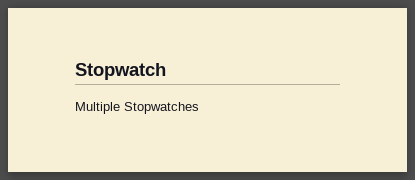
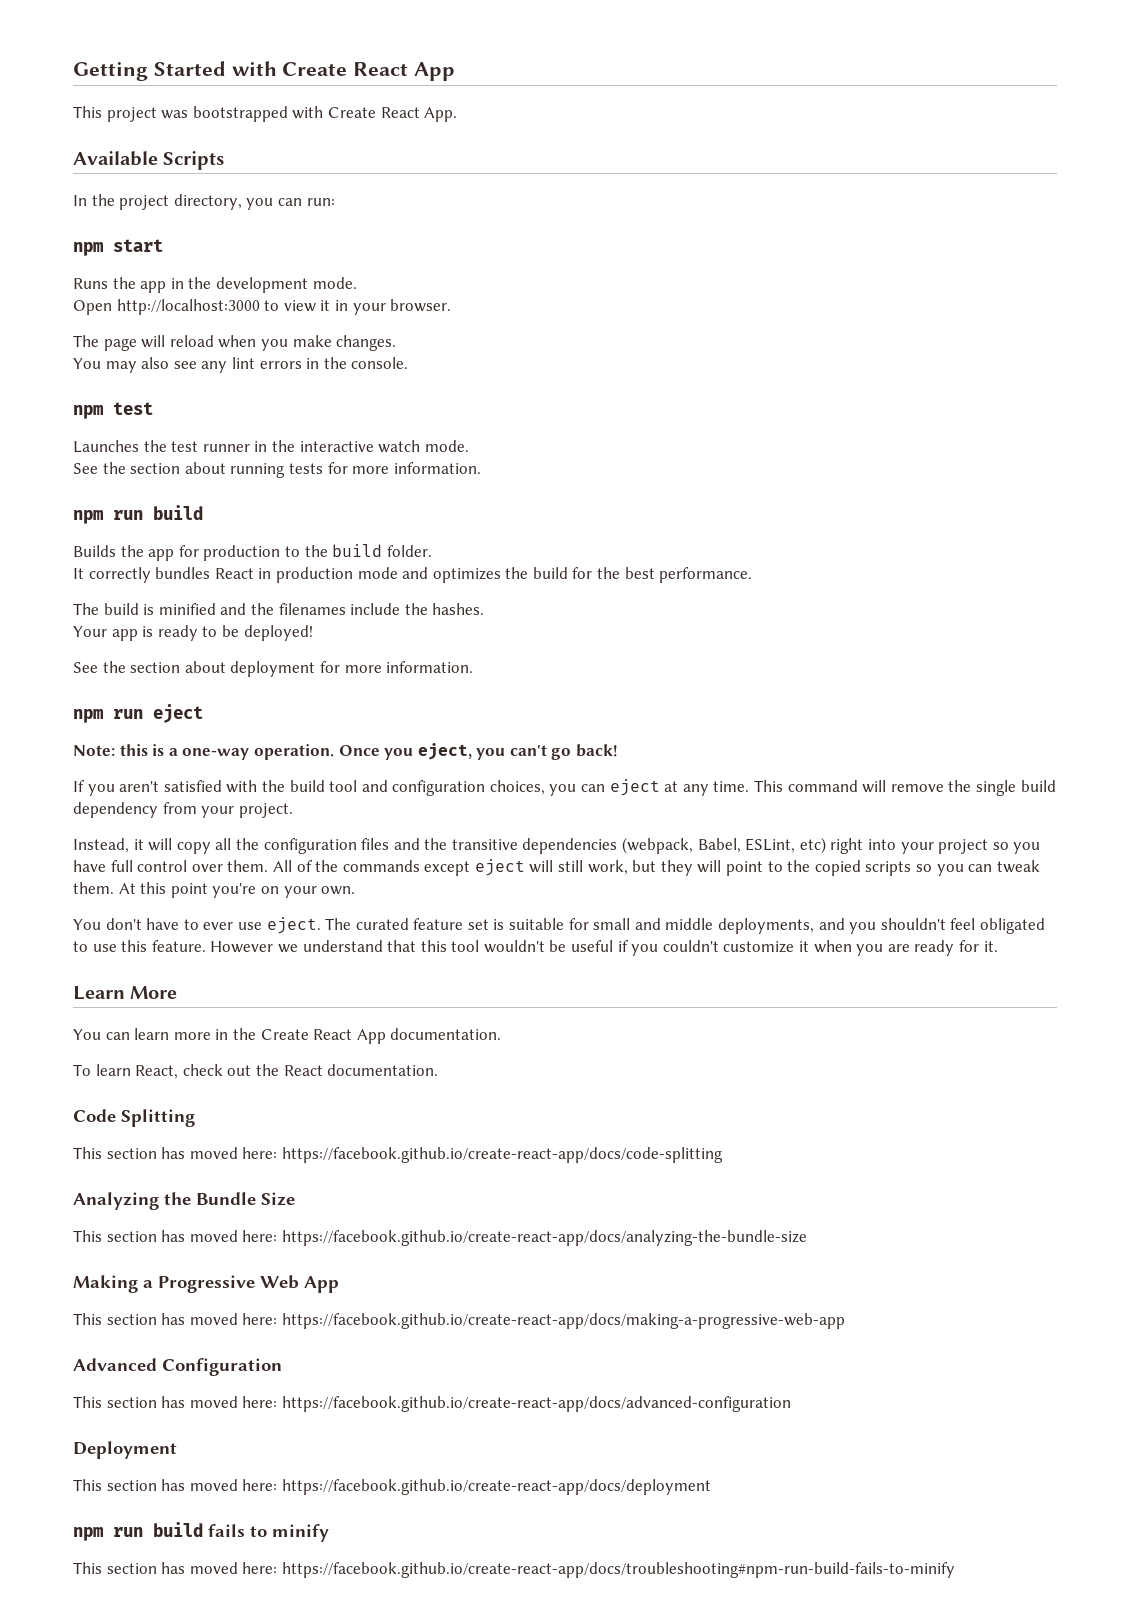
[75,63,166,80] [75,102,199,114] Stopwatch // Multiple Stopwatches -> [73,61,456,81] [73,106,458,122] [73,151,225,170] [73,194,335,210] [73,239,163,256] [73,277,357,293] [73,299,452,315] [73,335,397,351] [73,357,409,373] [73,402,153,419] [73,440,469,453] [73,462,481,478] [73,505,203,524] [73,544,432,561] [73,567,753,583] [73,603,485,615] [73,625,313,641] [73,661,474,677] [73,704,203,723] [73,743,619,760] [73,779,1056,796] [73,802,293,818] [73,837,1041,854] [73,859,1040,876] [73,882,356,898] [73,917,1045,934] [73,940,998,956] [73,986,178,1000] [73,1028,502,1044] [73,1064,439,1079] [73,1109,195,1127] [73,1147,723,1163] [73,1192,295,1210] [73,1230,807,1246] [73,1275,339,1293] [73,1313,845,1329] [73,1358,282,1376] [73,1396,791,1412] [73,1441,177,1459] [73,1479,711,1495] [73,1522,329,1542] [73,1562,955,1578] Getting Started with Create React App // This project was bootstrapped with Create React App. // Available Scripts // In the project directory, you can run: // npm start // Runs the app in the development mode. // Open http://localhost:3000 to view it in your browser. // The page will reload when you make changes. // You may also see any lint errors in the console. // npm test // Launches the test runner in the interactive watch mode. // See the section about running tests for more information. // npm run build // Builds the app for production to the build folder. // It correctly bundles React in production mode and optimizes the build for the best performance. // The build is minified and the filenames include the hashes. // Your app is ready to be deployed! // See the section about deployment for more information. // npm run eject // Note: this is a one-way operation. Once you eject, you can't go back! // If you aren't satisfied with the build tool and configuration choices, you can eject at any time. This command will remove the single build dependency from your project. // Instead, it will copy all the configuration files and the transitive dependencies (webpack, Babel, ESLint, etc) right into your project so you have full control over them. All of the commands except eject will still work, but they will point to the copied scripts so you can tweak them. At this point you're on your own. // You don't have to ever use eject. The curated feature set is suitable for small and middle deployments, and you shouldn't feel obligated to use this feature. However we understand that this tool wouldn't be useful if you couldn't customize it when you are ready for it. // Learn More // You can learn more in the Create React App documentation. // To learn React, check out the React documentation. // Code Splitting // This section has moved here: https://facebook.github.io/create-react-app/docs/code-splitting // Analyzing the Bundle Size // This section has moved here: https://facebook.github.io/create-react-app/docs/analyzing-the-bundle-size // Making a Progressive Web App // This section has moved here: https://facebook.github.io/create-react-app/docs/making-a-progressive-web-app // Advanced Configuration // This section has moved here: https://facebook.github.io/create-react-app/docs/advanced-configuration // Deployment // This section has moved here: https://facebook.github.io/create-react-app/docs/deployment // npm run build fails to minify // This section has moved here: https://facebook.github.io/create-react-app/docs/troubleshooting#npm-run-build-fails-to-minify

